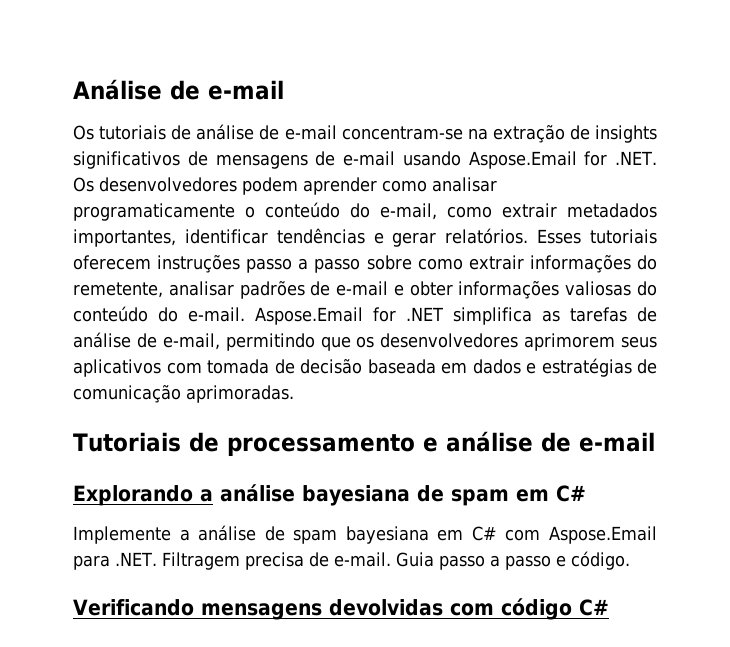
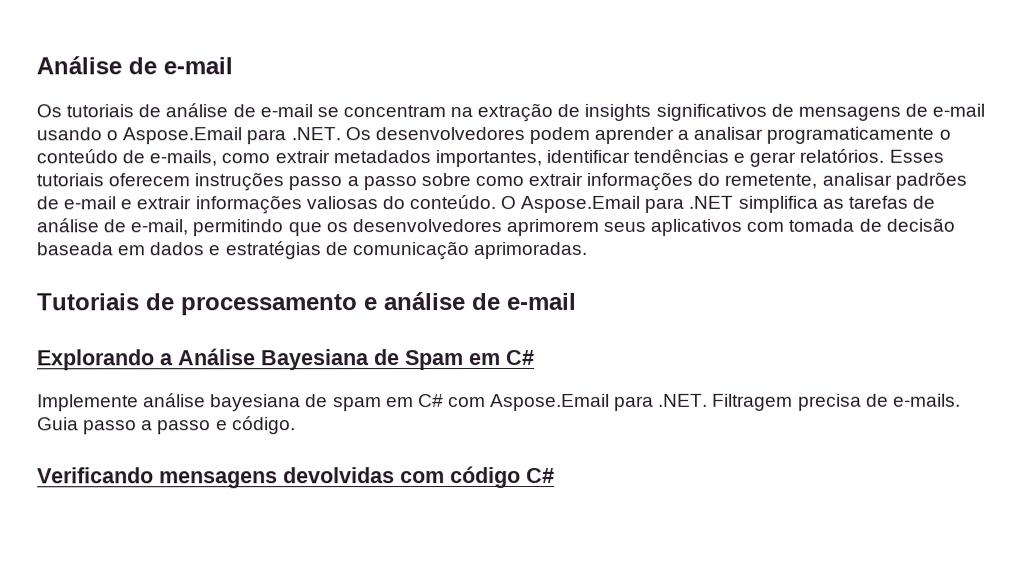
[341,126,463,140] concentram-se -> [316,105,446,118] se concentram
[468,151,608,169] Aspose.Email for -> [106,127,287,145] o Aspose.Email para
[382,180,427,192] como -> [677,129,690,140] a
[350,203,437,220] do e-mail, -> [122,150,218,167] de e-mails,
[409,281,453,296] obter -> [136,196,192,210] extrair
[73,306,396,325] conteúdo do e-mail. Aspose.Email for -> [408,195,685,213] conteúdo. O Aspose.Email para
(213, 495) none -> [178,348,535,371] [37,394,139,412] Análise Bayesiana de Spam em C# // Implemente
[73,525,497,544] // Implemente a análise de spam bayesiana em C# -> (444, 401) none
[333,552,391,567] e-mail. -> [892,393,961,407] e-mails.

